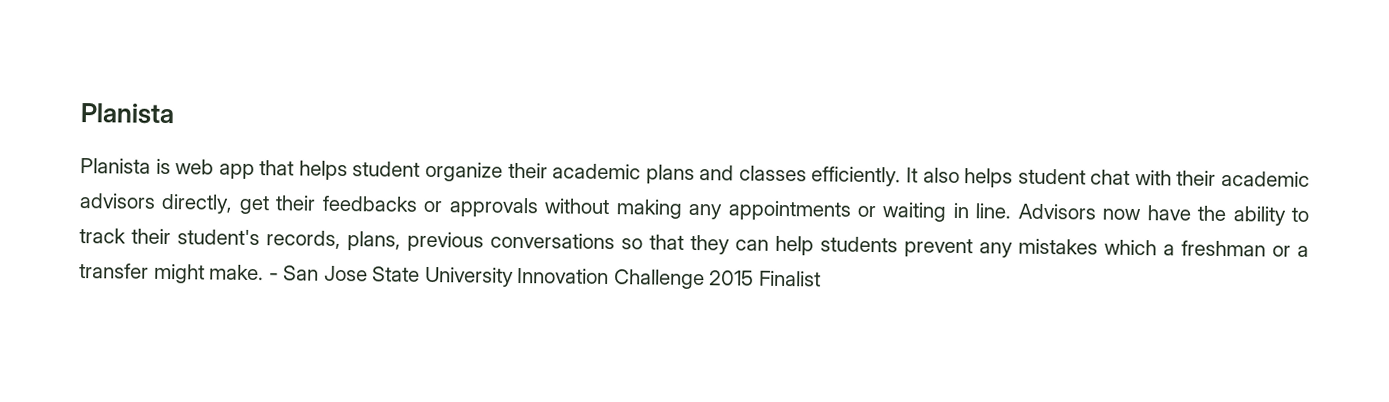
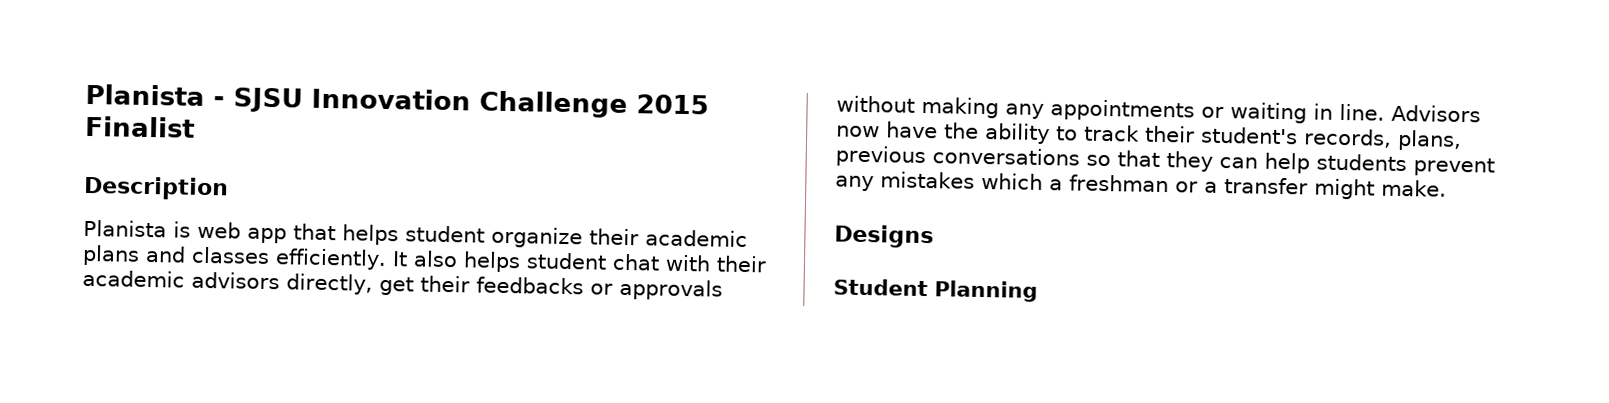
[80,103,175,125] Planista -> [85,83,709,119] [84,115,195,138] [83,175,229,201] Planista - SJSU Innovation Challenge 2015 Finalist // Description
[268,265,821,290] - San Jose State University Innovation Challenge 2015 Finalist -> [834,224,934,249] [833,278,1038,302] // Designs // Student Planning

